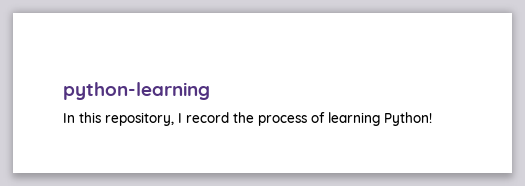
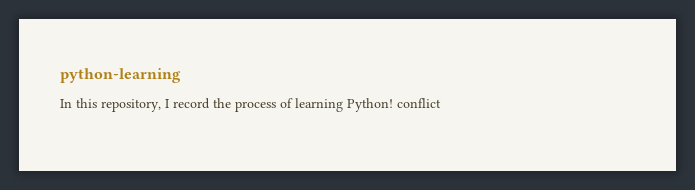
(432, 119) none -> [397,98,441,108] conflict

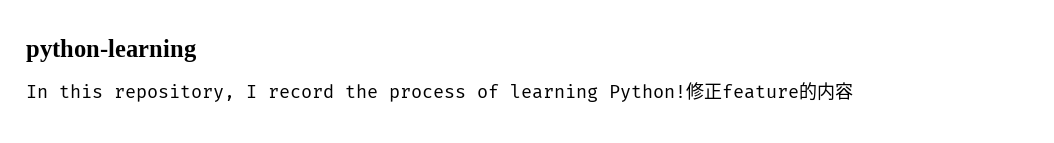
[397,98,441,108] conflict -> [686,82,853,101] 修正feature的内容

